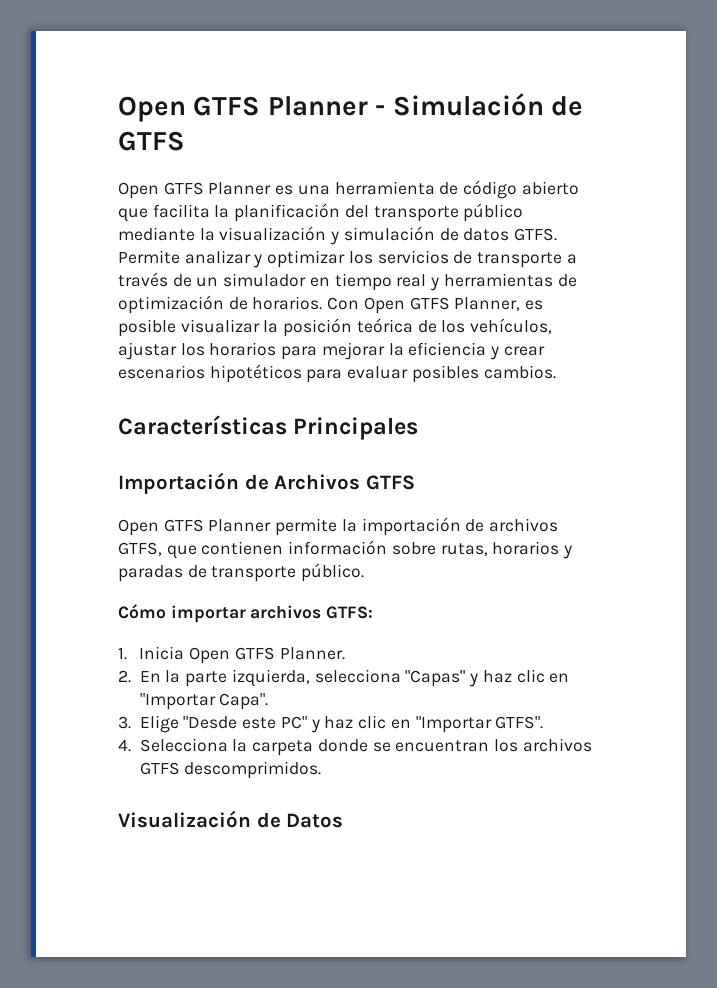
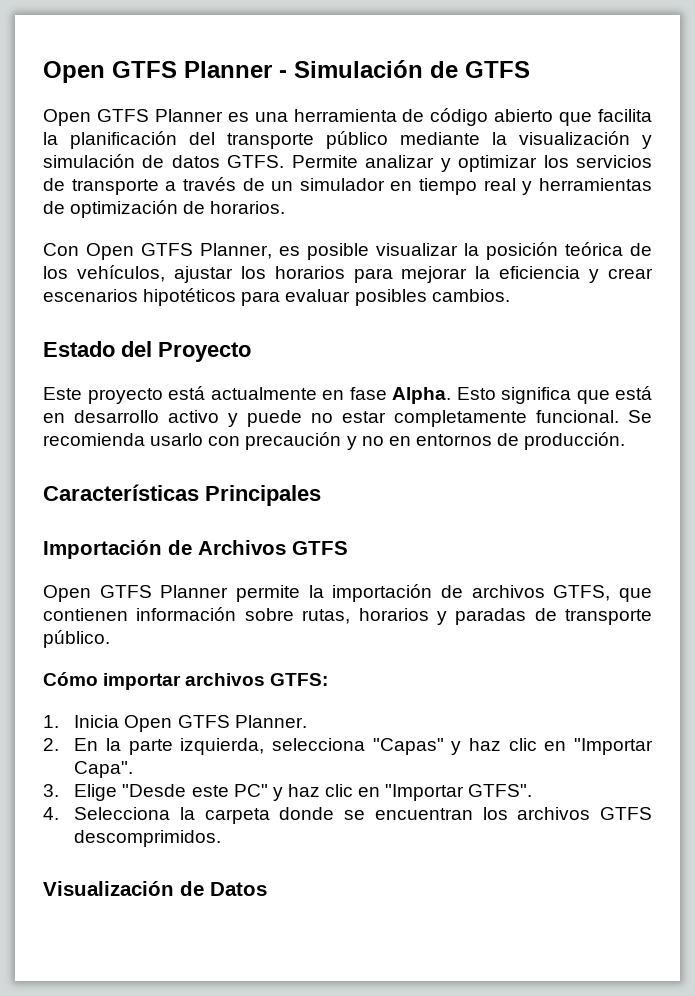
(323, 303) none -> (286, 207) //
(556, 372) none -> [43,341,251,362] [43,386,652,404] [43,410,652,427] [43,432,626,450] // Estado del Proyecto // Este proyecto está actualmente en fase Alpha. Esto significa que está en desarrollo activo y puede no estar completamente funcional. Se recomienda usarlo con precaución y no en entornos de producción.

